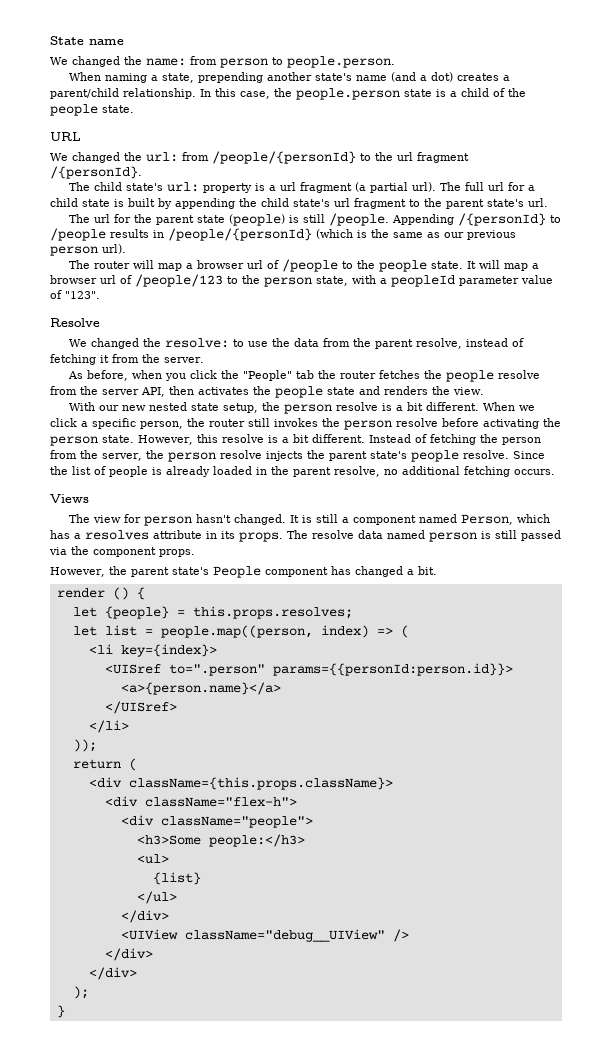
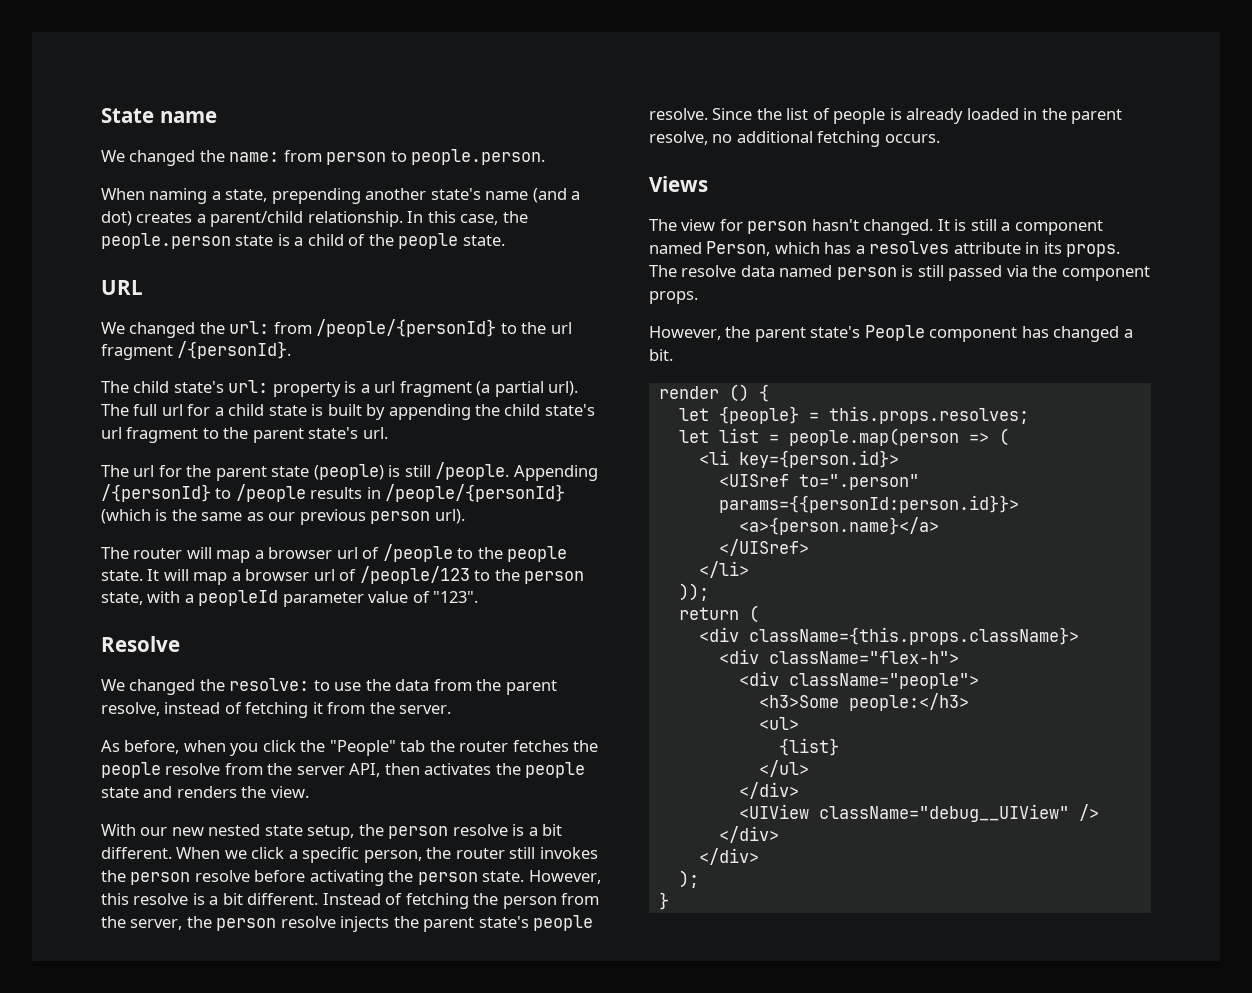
[160,625,369,638] people.map((person, index) -> [788,428,959,446] people.map(person
[120,644,217,657] key={index}> -> [738,450,899,468] key={person.id}>

